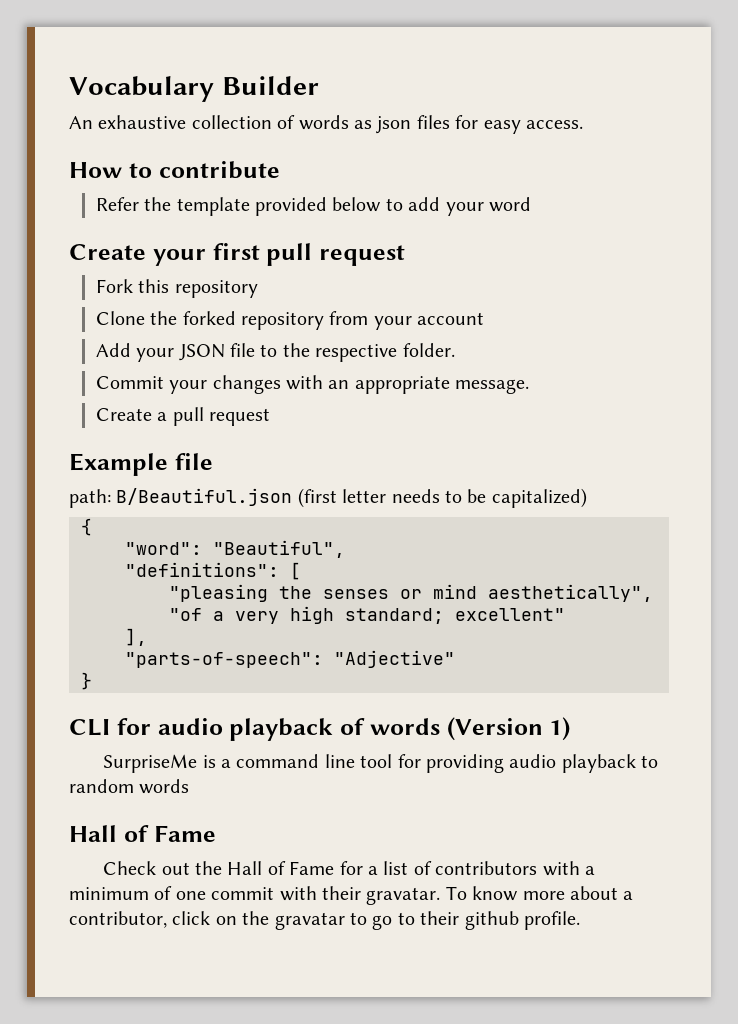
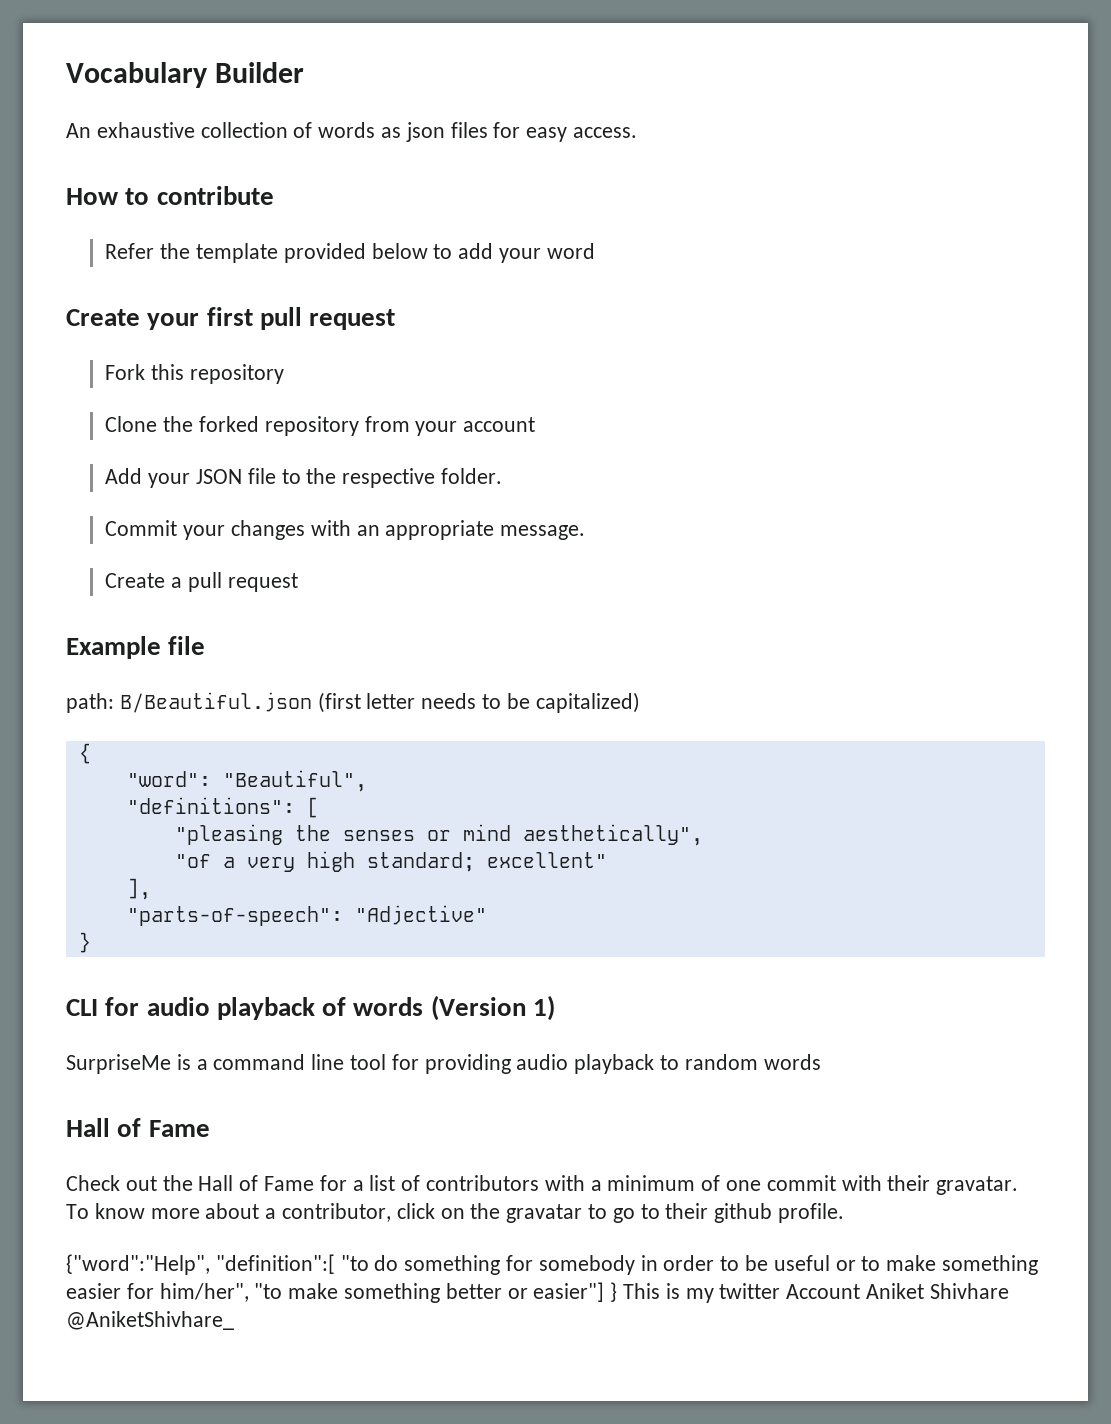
(580, 920) none -> [66,1254,1039,1275] [66,1282,1009,1303] [66,1311,234,1330] // {"word":"Help", "definition":[ "to do something for somebody in order to be useful or to make something easier for him/her", "to make something better or easier"] } This is my twitter Account Aniket Shivhare @AniketShivhare_

